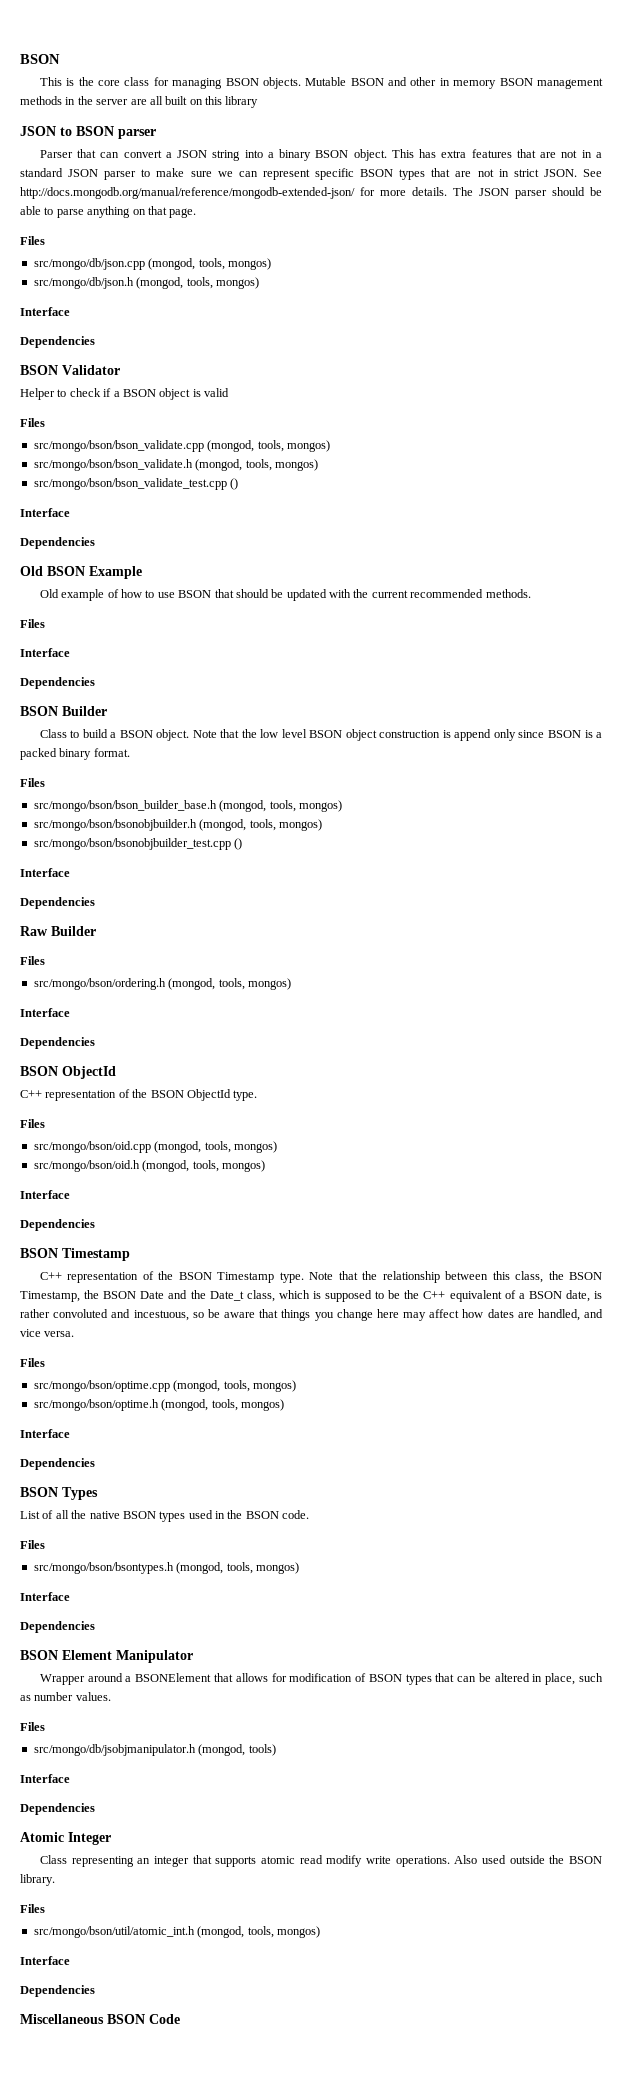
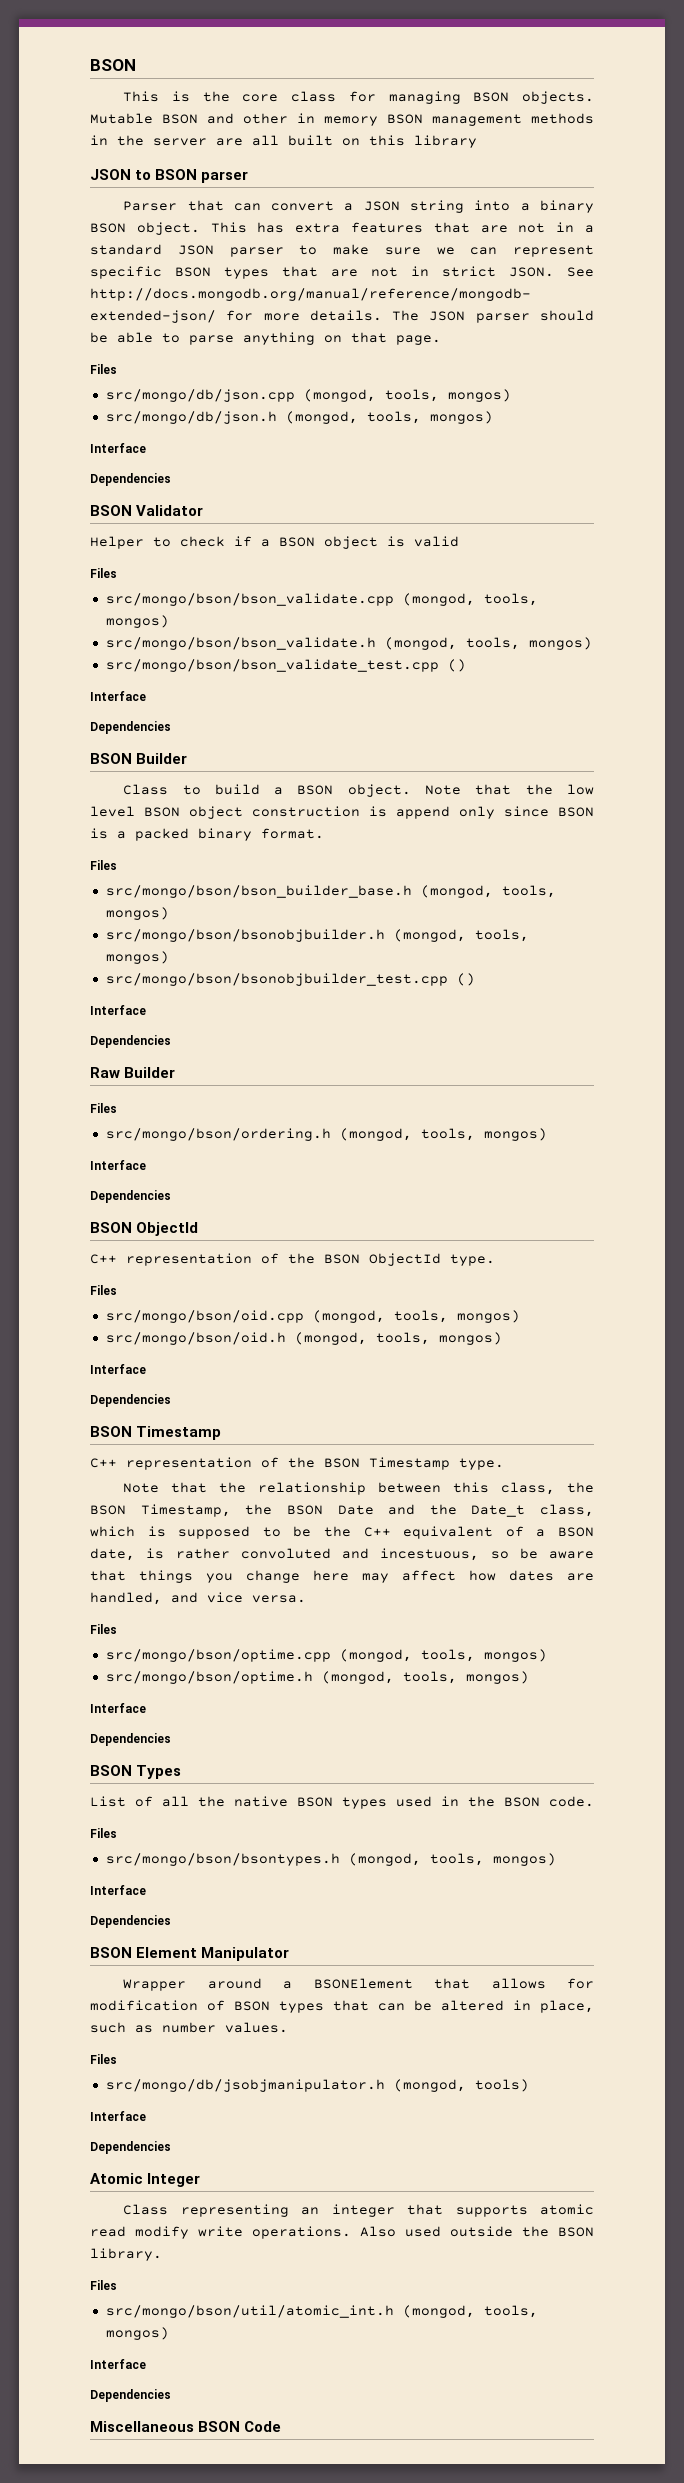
[20,566,142,579] [39,589,531,601] [20,619,45,628] [20,648,70,657] [20,677,95,689] // Old BSON Example // Old example of how to use BSON that should be updated with the current recommended methods. // Files // Interface // Dependencies -> (171, 727) none
(304, 1277) none -> (504, 1464) //

